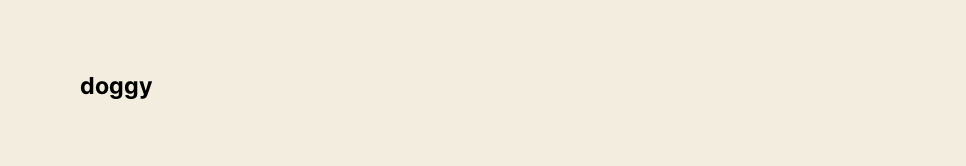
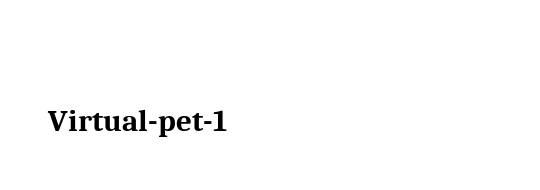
[80,77,153,100] doggy -> [47,109,227,137] Virtual-pet-1

